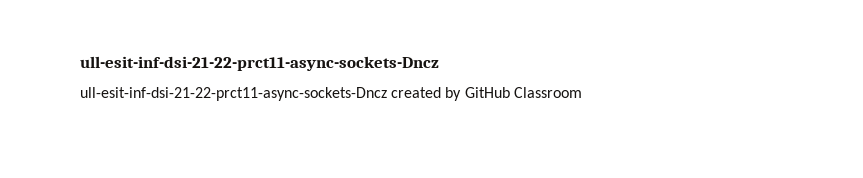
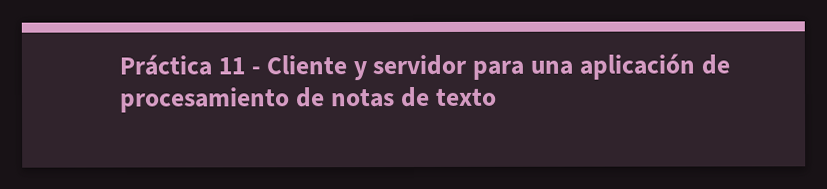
[80,56,439,71] [80,87,582,101] ull-esit-inf-dsi-21-22-prct11-async-sockets-Dncz // ull-esit-inf-dsi-21-22-prct11-async-sockets-Dncz created by GitHub Classroom -> [119,53,730,81] [119,86,497,113] Práctica 11 - Cliente y servidor para una aplicación de procesamiento de notas de texto

